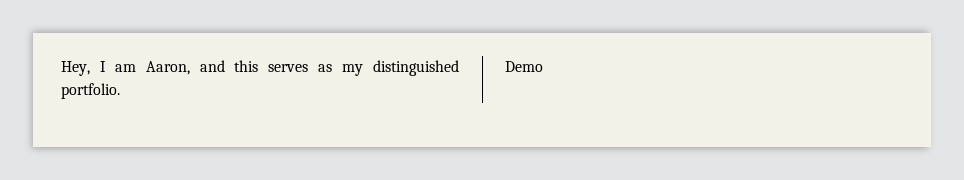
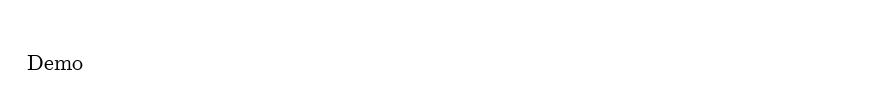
[61,60,460,76] [61,83,120,99] Hey, I am Aaron, and this serves as my distinguished portfolio. // -> (27, 62) none

